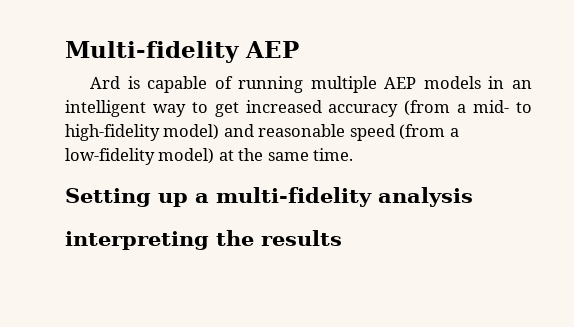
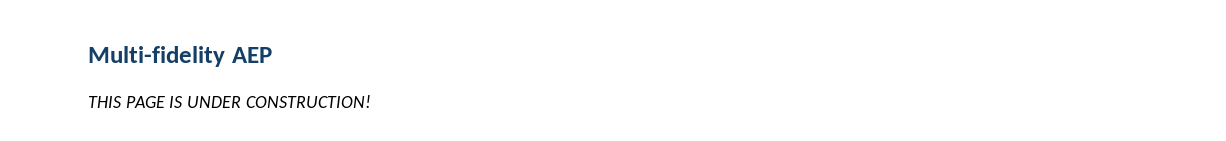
[90,76,532,93] [65,100,533,117] [65,124,459,141] [65,148,354,165] [65,187,473,207] [65,230,342,250] Ard is capable of running multiple AEP models in an intelligent way to get increased accuracy (from a mid- to high-fidelity model) and reasonable speed (from a low-fidelity model) at the same time. // Setting up a multi-fidelity analysis // interpreting the results -> [88,95,371,108] THIS PAGE IS UNDER CONSTRUCTION!

